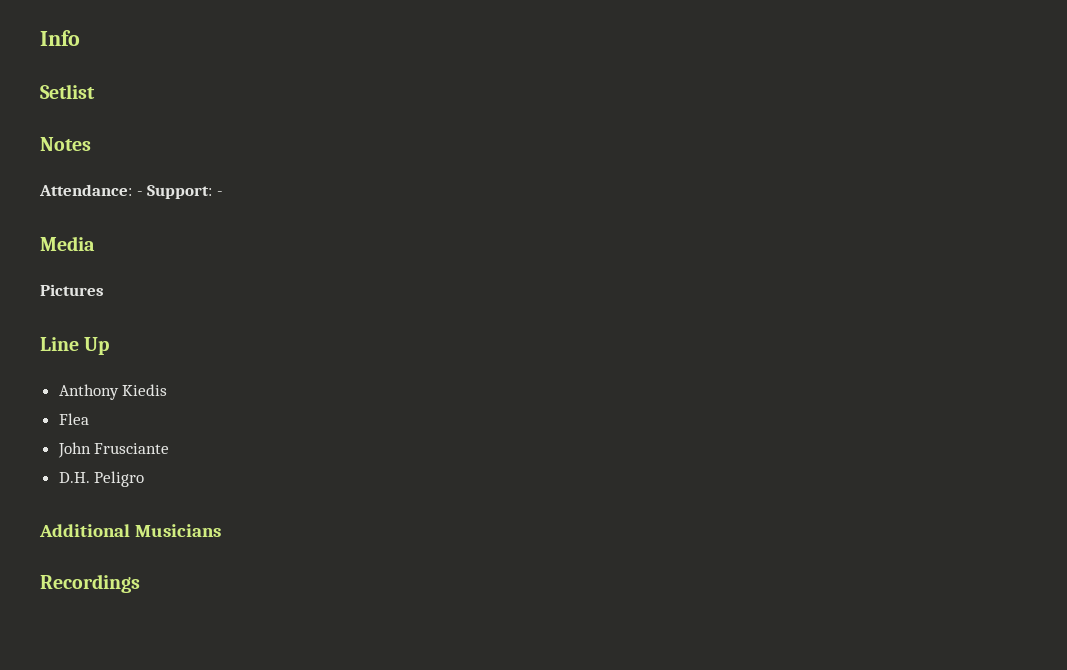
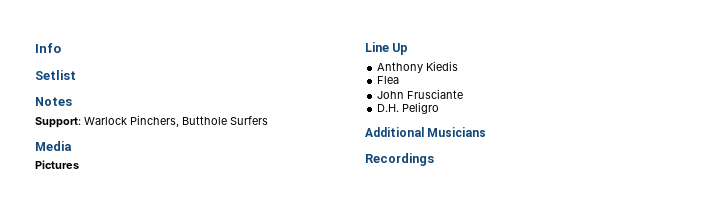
[39,184,223,199] Attendance: - Support: - -> [35,115,268,128] Support: Warlock Pinchers, Butthole Surfers

